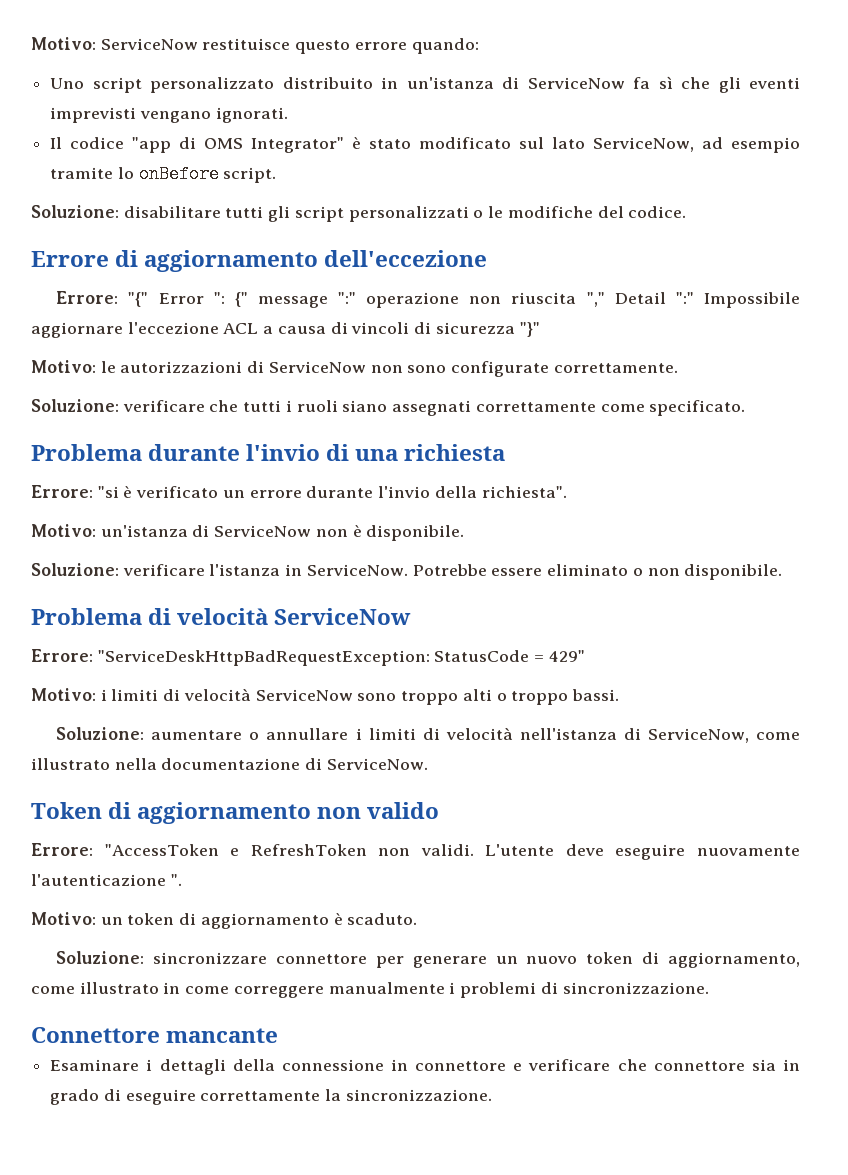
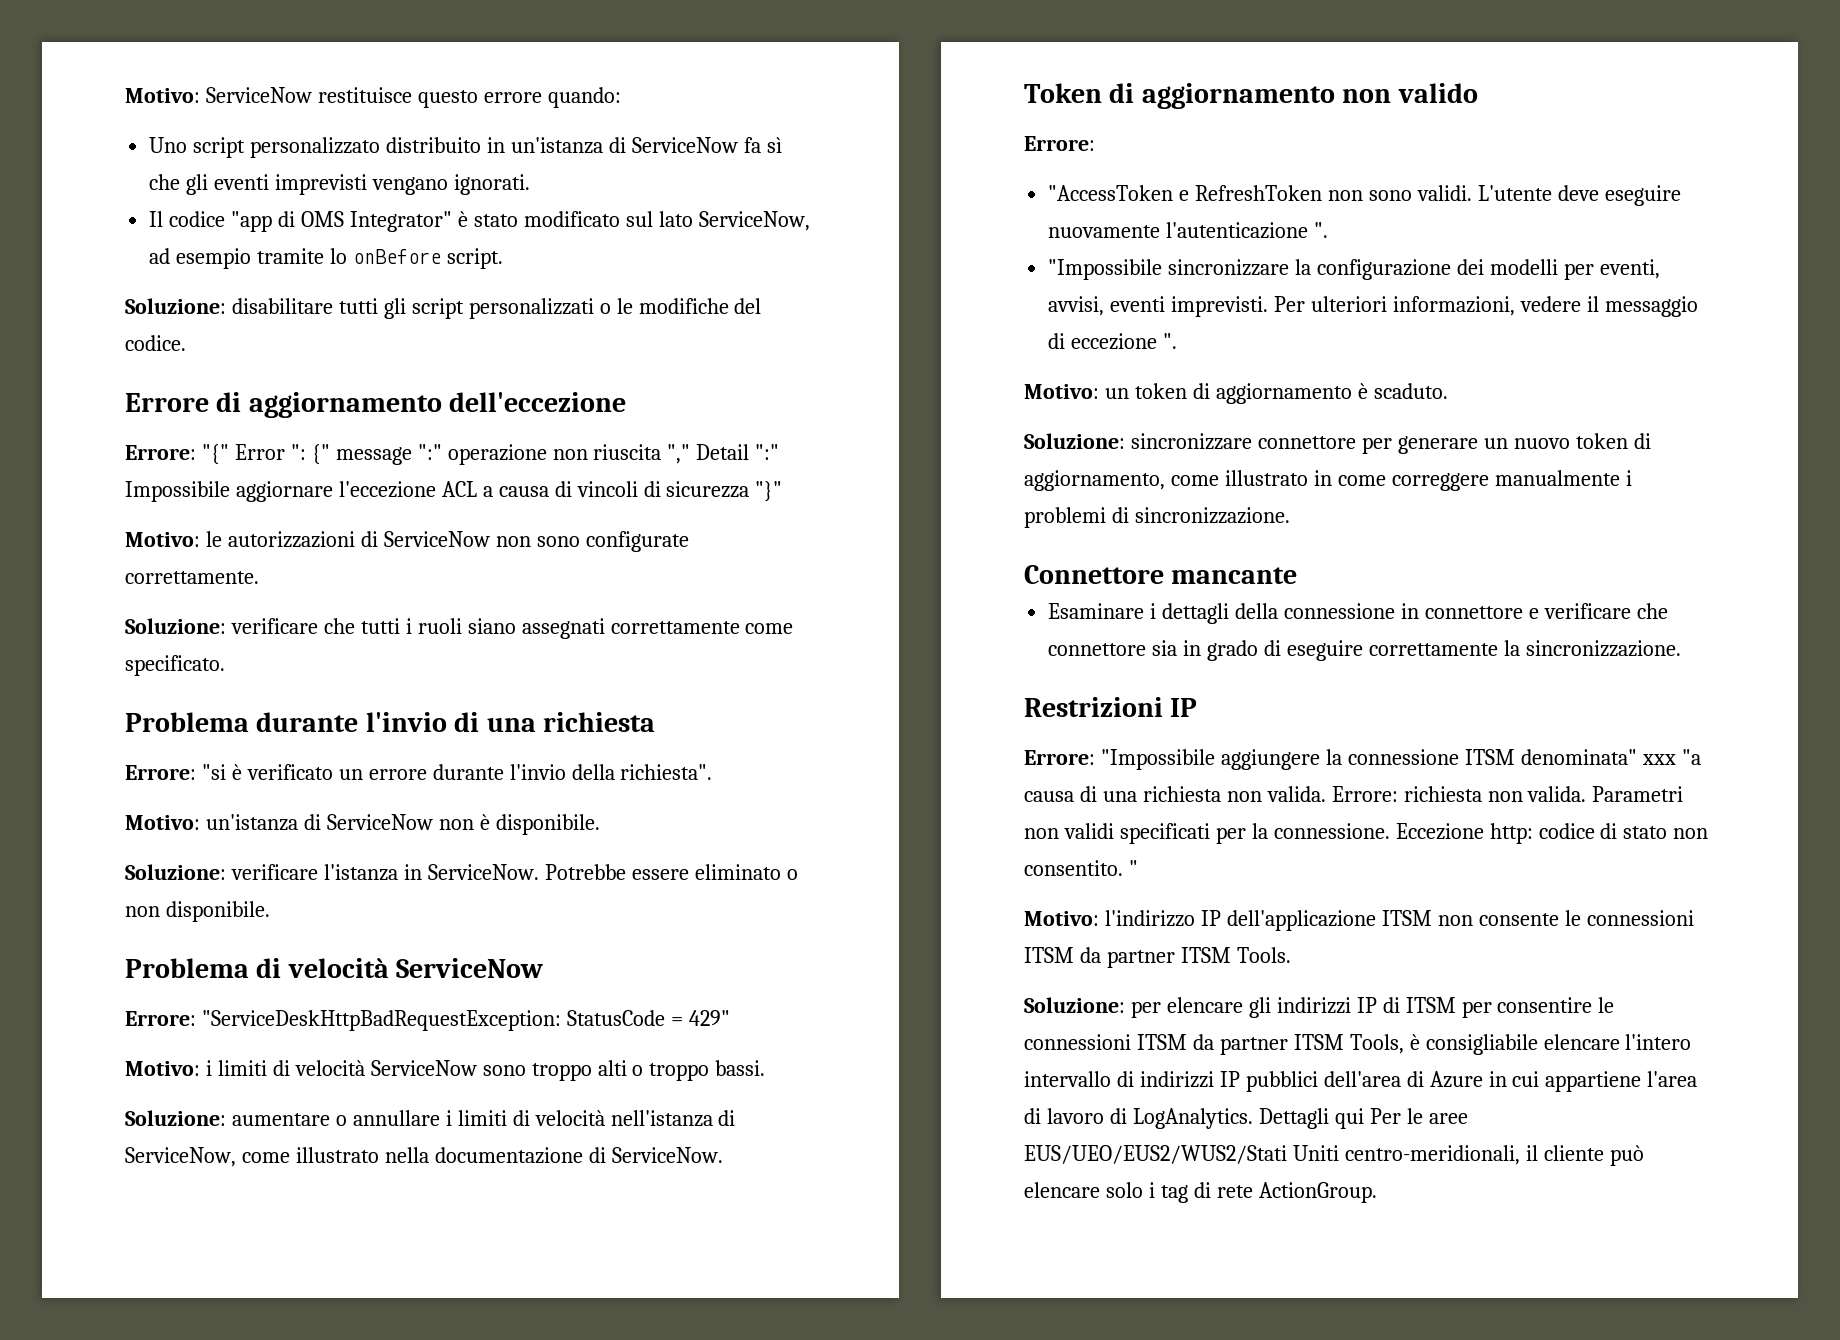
(93, 849) none -> (1095, 143) //
(411, 852) none -> [1368,190,1412,201] sono
(182, 880) none -> [1048,259,1660,280] [1048,296,1698,317] [1048,333,1178,350] // "Impossibile sincronizzare la configurazione dei modelli per eventi, avvisi, eventi imprevisti. Per ulteriori informazioni, vedere il messaggio di eccezione ".
(492, 1095) none -> [1024,697,1198,717] [1024,749,1701,770] [1024,786,1684,802] [1024,823,1709,844] [1024,860,1138,876] [1024,910,1694,931] [1024,947,1291,968] [1024,997,1615,1018] [1024,1034,1692,1055] [1024,1071,1698,1092] [1024,1108,1468,1129] [1024,1145,1644,1166] [1024,1182,1377,1203] // Restrizioni IP // Errore: "Impossibile aggiungere la connessione ITSM denominata" xxx "a causa di una richiesta non valida. Errore: richiesta non valida. Parametri non validi specificati per la connessione. Eccezione http: codice di stato non consentito. " // Motivo: l'indirizzo IP dell'applicazione ITSM non consente le connessioni ITSM da partner ITSM Tools. // Soluzione: per elencare gli indirizzi IP di ITSM per consentire le connessioni ITSM da partner ITSM Tools, è consigliabile elencare l'intero intervallo di indirizzi IP pubblici dell'area di Azure in cui appartiene l'area di lavoro di LogAnalytics. Dettagli qui Per le aree EUS/UEO/EUS2/WUS2/Stati Uniti centro-meridionali, il cliente può elencare solo i tag di rete ActionGroup.

